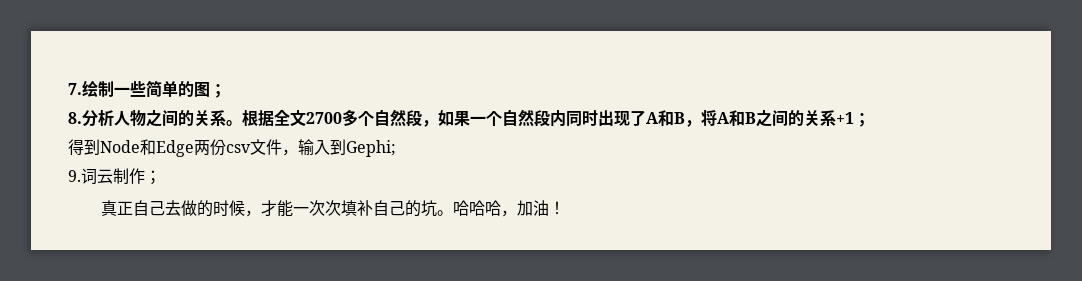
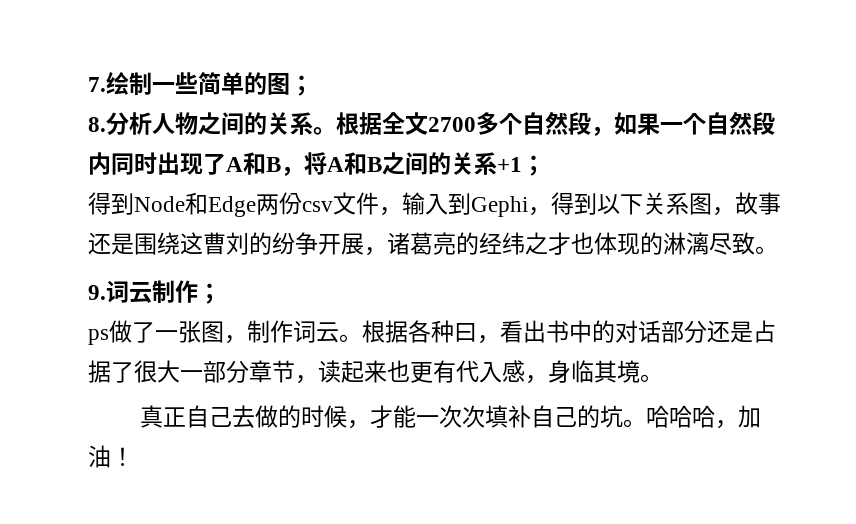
[346,140,396,157] [68,168,161,185] Gephi; // 9.词云制作； -> [471,192,781,217] [88,232,778,256] [88,280,221,304] [88,320,776,345] [88,360,663,384] Gephi，得到以下关系图，故事还是围绕这曹刘的纷争开展，诸葛亮的经纬之才也体现的淋漓尽致。 // 9.词云制作； // ps做了一张图，制作词云。根据各种曰，看出书中的对话部分还是占据了很大一部分章节，读起来也更有代入感，身临其境。

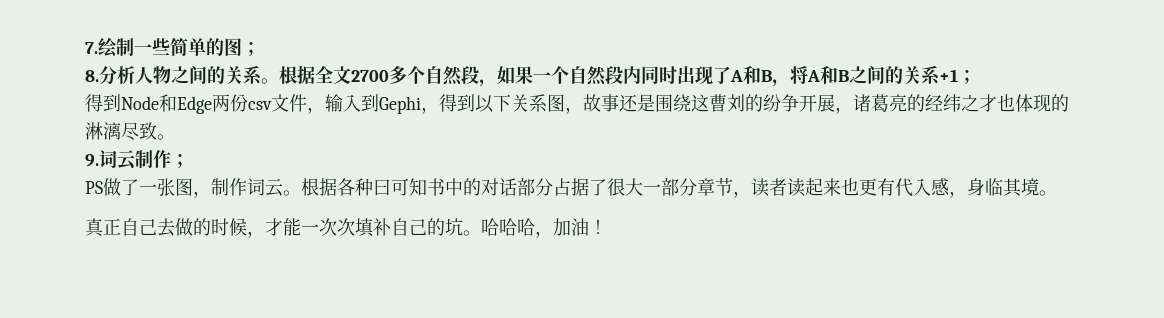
[88,329,109,345] ps -> [85,181,103,194] PS
[477,320,546,344] ，看出 -> [391,178,427,196] 可知
[707,320,753,343] 还是 -> (553, 187) none
(341, 371) none -> [769,178,805,197] 者读

